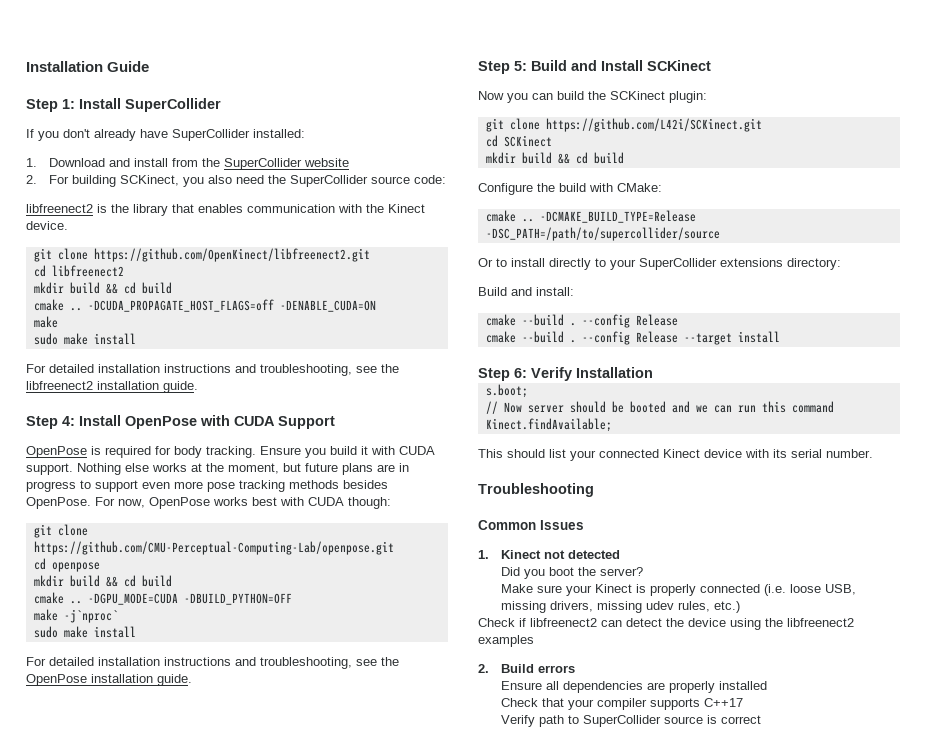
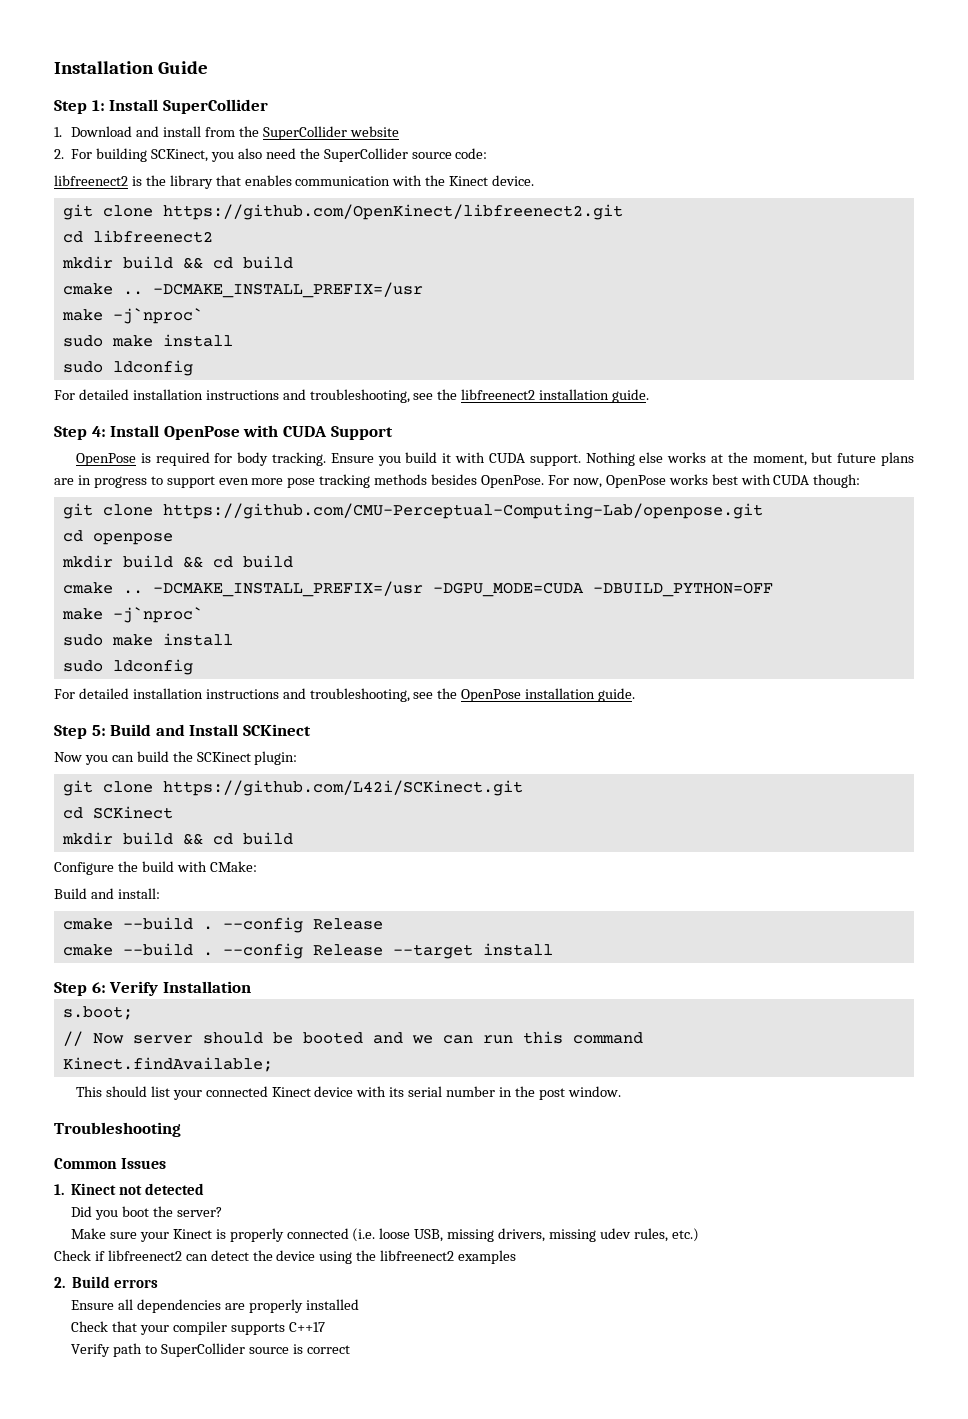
[26,129,305,141] // If you don't already have SuperCollider installed: -> (268, 106) none
[87,299,376,312] [33,316,58,328] [33,333,136,345] -DCUDA_PROPAGATE_HOST_FLAGS=off -DENABLE_CUDA=ON // make // sudo make install -> [152,282,423,298] [61,308,203,324] [62,334,233,347] [62,360,193,376] -DCMAKE_INSTALL_PREFIX=/usr // make -j`nproc` // sudo make install // sudo ldconfig
(82, 602) none -> [152,581,423,597] -DCMAKE_INSTALL_PREFIX=/usr
(136, 632) none -> [62,659,193,675] // sudo ldconfig
[485,210,696,223] [485,227,720,241] [478,258,841,270] // cmake .. -DCMAKE_BUILD_TYPE=Release -DSC_PATH=/path/to/supercollider/source // Or to install directly to your SuperCollider extensions directory: -> (257, 866) none
[826,449,873,458] number. -> [446,1086,621,1100] number in the post window.

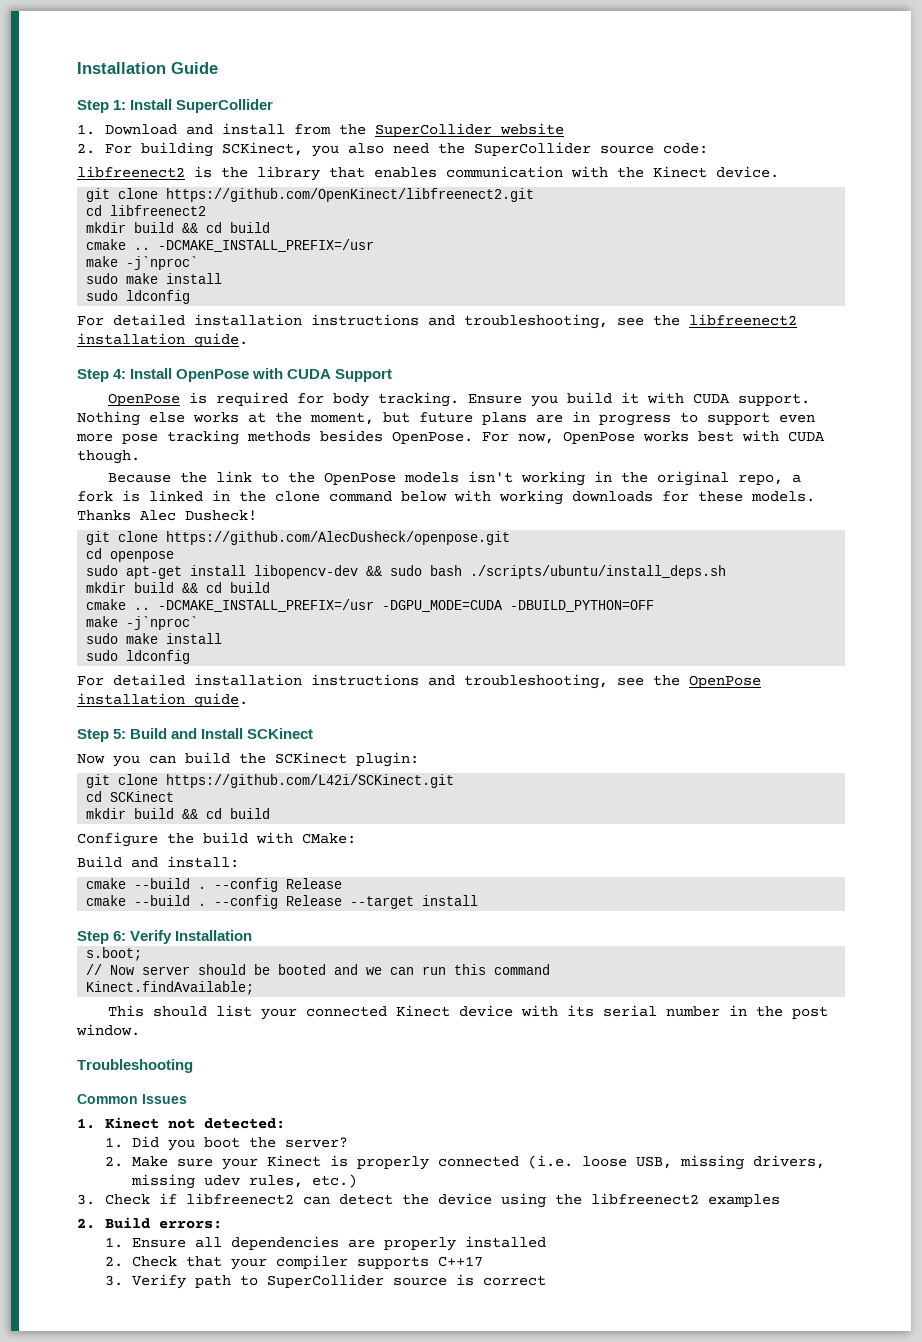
[813,474,861,488] [62,503,763,519] though: // git clone https://github.com/CMU-Perceptual-Computing-Lab/openpose.git -> [77,450,140,464] [107,471,801,486] [77,490,815,505] [77,510,257,521] [86,531,511,545] though. // Because the link to the OpenPose models isn't working in the original repo, a fork is linked in the clone command below with working downloads for these models. Thanks Alec Dusheck! // git clone https://github.com/AlecDusheck/openpose.git
(173, 539) none -> [86,565,727,579] // sudo apt-get install libopencv-dev && sudo bash ./scripts/ubuntu/install_deps.sh
[145,1183,205,1195] detected // -> [203,1118,285,1129] [104,1137,123,1148] detected: // 1.
(222, 1212) none -> [104,1156,123,1167] 2.
(699, 1235) none -> [77,1194,95,1205] 3.
[114,1279,159,1288] errors // -> [158,1220,222,1229] [104,1237,123,1248] errors: // 1.
(359, 1304) none -> [104,1256,123,1267] 2.
(325, 1327) none -> [104,1275,123,1286] 3.

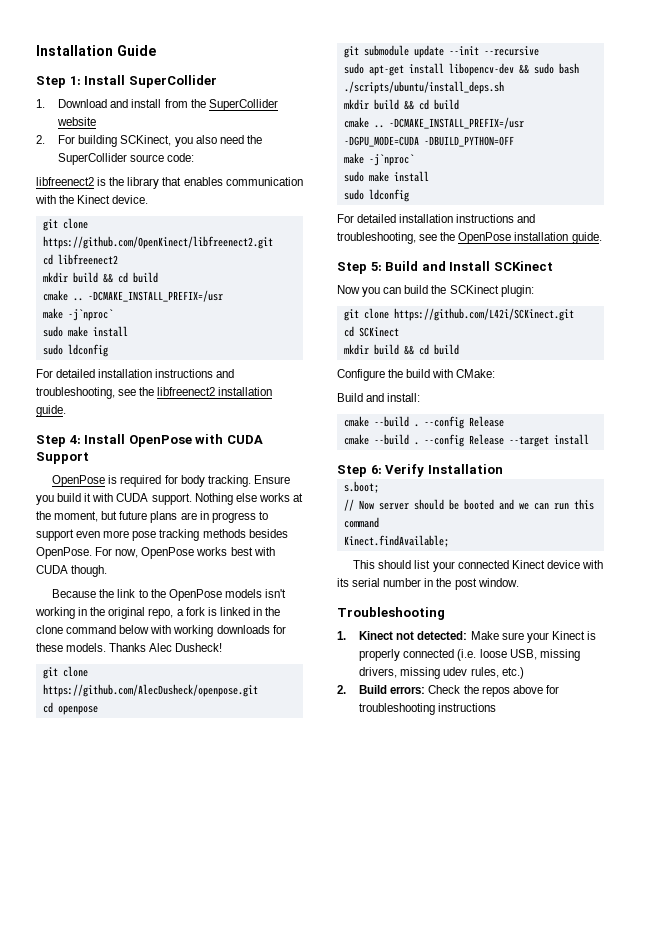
(175, 556) none -> [343,45,539,58] // git submodule update --init --recursive
[77,1094,187,1104] // Common Issues -> (445, 613) none
[104,1136,349,1151] [104,1156,123,1167] // 1. Did you boot the server? // 2. -> (468, 635) none
[77,1193,780,1208] [77,1217,222,1229] [104,1236,547,1251] [104,1255,484,1270] [104,1274,547,1289] 3. Check if libfreenect2 can detect the device using the libfreenect2 examples // 2. Build errors: // 1. Ensure all dependencies are properly installed // 2. Check that your compiler supports C++17 // 3. Verify path to SuperCollider source is correct -> [337,685,559,697] [359,703,497,715] 2. Build errors: Check the repos above for troubleshooting instructions

